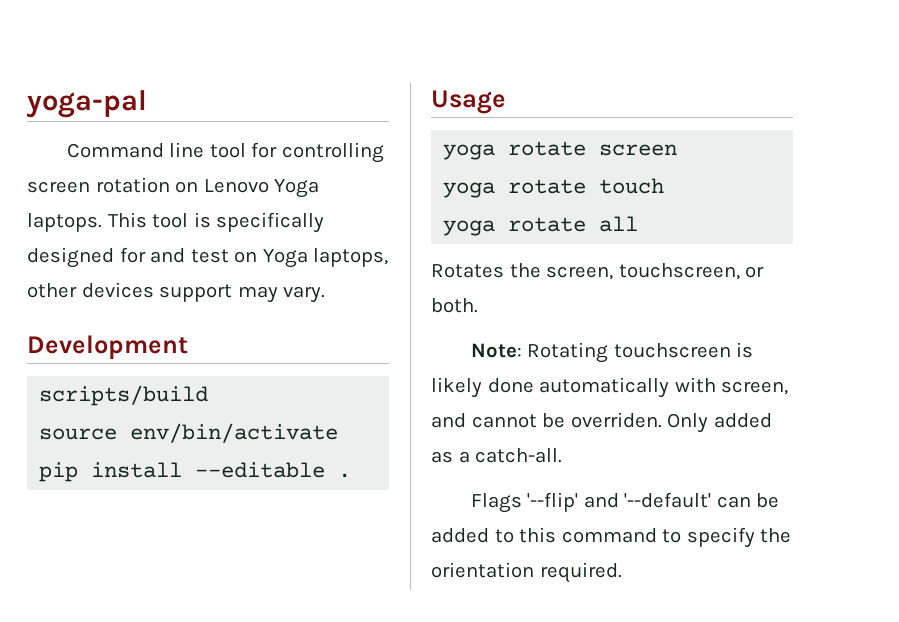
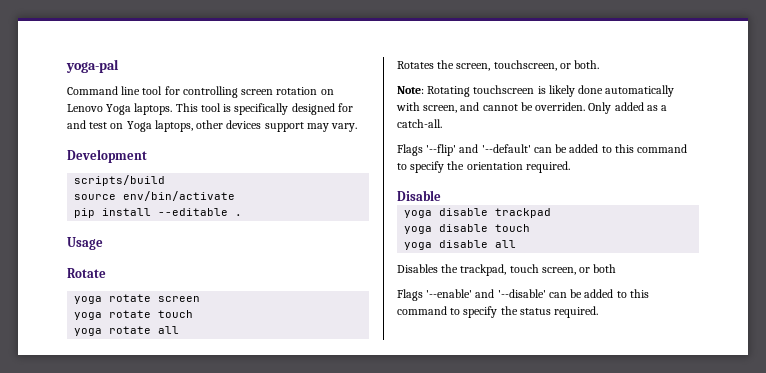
(506, 102) none -> [67,268,106,278] // Rotate
(622, 572) none -> [397,190,441,201] [404,208,552,218] [404,224,531,234] [404,240,517,250] [397,264,617,276] [397,289,649,301] [397,306,599,318] // Disable // yoga disable trackpad // yoga disable touch // yoga disable all // Disables the trackpad, touch screen, or both // Flags '--enable' and '--disable' can be added to this command to specify the status required.

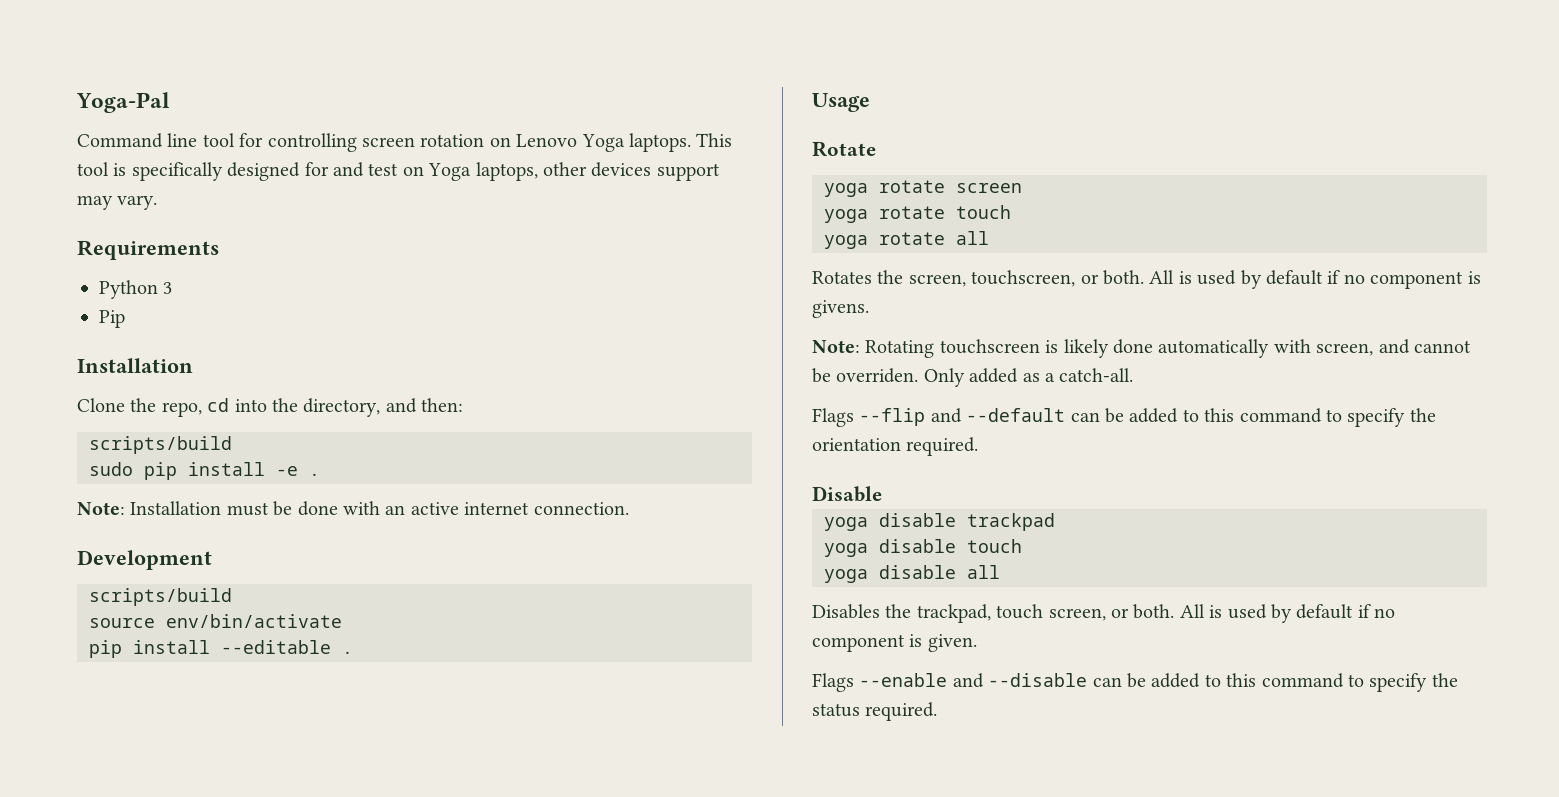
[66,59,119,73] yoga-pal -> [76,92,170,113] Yoga-Pal
(358, 127) none -> [77,240,219,260] [99,280,173,299] [99,310,125,328] [77,358,193,373] [77,398,464,417] [89,436,232,454] [89,462,320,480] [77,501,629,516] // Requirements // Python 3 // Pip // Installation // Clone the repo, cd into the directory, and then: // scripts/build // sudo pip install -e . // Note: Installation must be done with an active internet connection.
(600, 64) none -> [1149,270,1481,289] [812,300,869,318] All is used by default if no component is givens.
[426,144,531,156] '--flip' and '--default' -> [859,408,1066,426] --flip and --default
[593,264,617,273] [397,289,546,301] both // Flags '--enable' and '--disable' -> [1133,604,1396,623] [812,634,977,652] [812,673,1088,692] both. All is used by default if no component is given. // Flags --enable and --disable

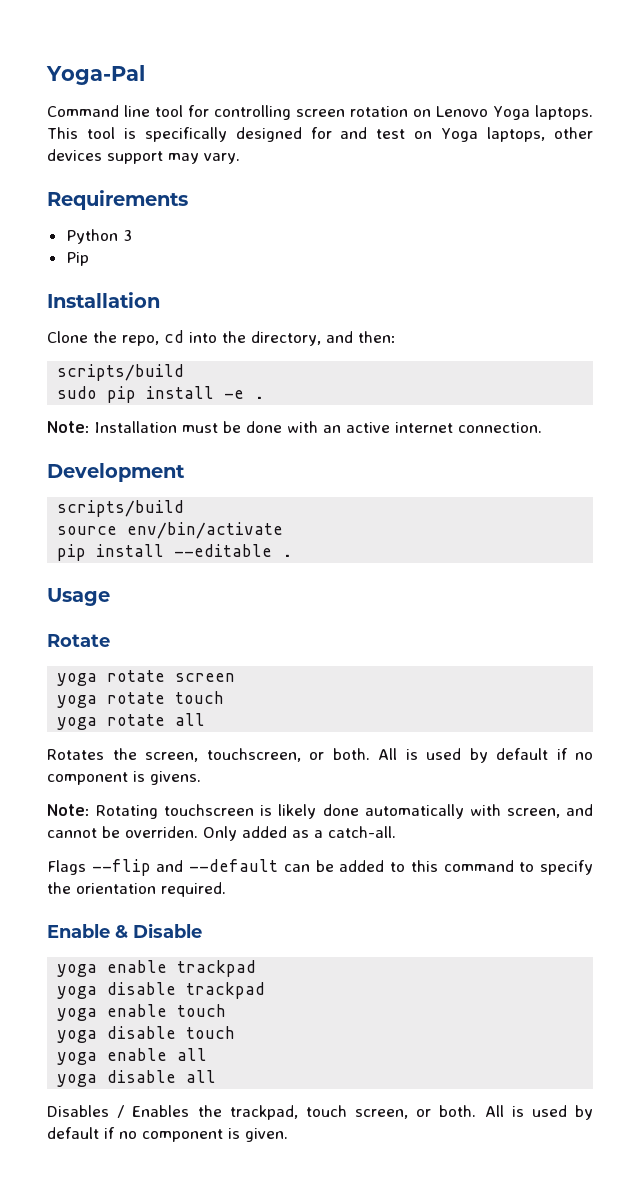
(979, 446) none -> [47,924,128,938] Enable &
(882, 494) none -> [57,960,257,977] // yoga enable trackpad
(1055, 522) none -> [57,1004,227,1021] // yoga enable touch
(1022, 546) none -> [57,1048,208,1065] // yoga enable all
(880, 611) none -> [117,1105,190,1118] / Enables
[812,673,1458,692] [812,702,938,721] // Flags --enable and --disable can be added to this command to specify the status required. -> (288, 1135) none

